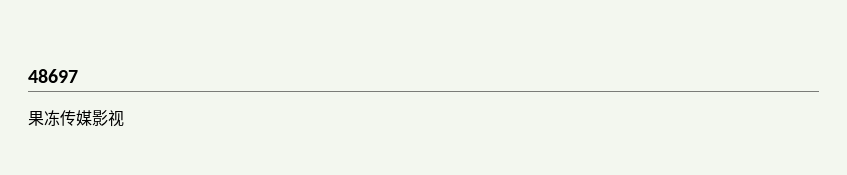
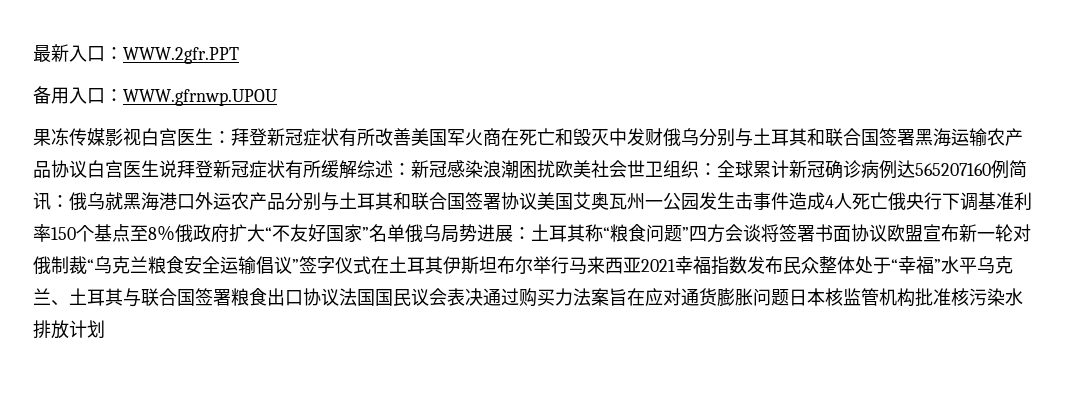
[28,69,78,83] [28,110,124,127] 48697 // 果冻传媒影视 -> [33,44,239,64] [33,86,278,106] [33,128,1023,147] [33,160,1027,179] [33,192,1032,211] [33,224,1031,243] [33,256,1013,275] [33,288,1023,307] [33,320,105,339] 最新入口：WWW.2gfr.PPT // 备用入口：WWW.gfrnwp.UPOU // 果冻传媒影视白宫医生：拜登新冠症状有所改善美国军火商在死亡和毁灭中发财俄乌分别与土耳其和联合国签署黑海运输农产品协议白宫医生说拜登新冠症状有所缓解综述：新冠感染浪潮困扰欧美社会世卫组织：全球累计新冠确诊病例达565207160例简讯：俄乌就黑海港口外运农产品分别与土耳其和联合国签署协议美国艾奥瓦州一公园发生击事件造成4人死亡俄央行下调基准利率150个基点至8％俄政府扩大“不友好国家”名单俄乌局势进展：土耳其称“粮食问题”四方会谈将签署书面协议欧盟宣布新一轮对俄制裁“乌克兰粮食安全运输倡议”签字仪式在土耳其伊斯坦布尔举行马来西亚2021幸福指数发布民众整体处于“幸福”水平乌克兰、土耳其与联合国签署粮食出口协议法国国民议会表决通过购买力法案旨在应对通货膨胀问题日本核监管机构批准核污染水排放计划

